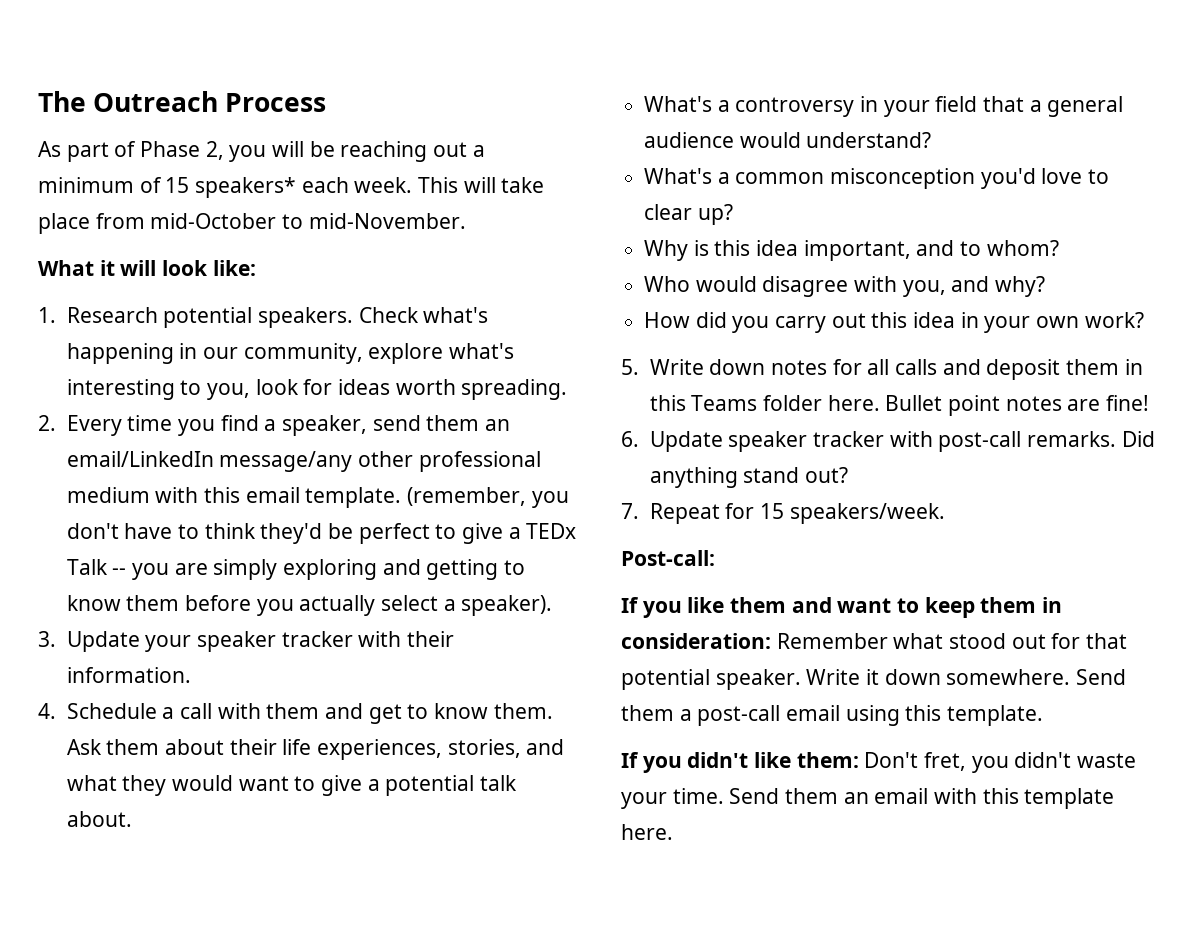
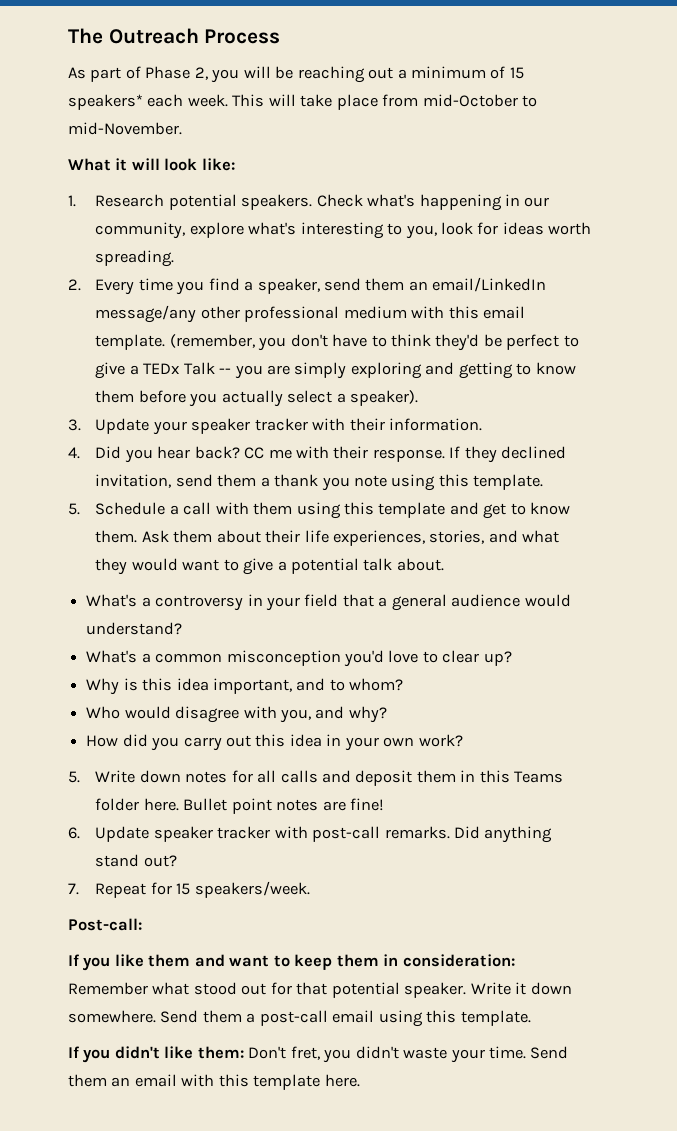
(56, 711) none -> [95,446,567,463] [95,474,544,491] [68,503,80,515] Did you hear back? CC me with their response. If they declined invitation, send them a thank you note using this template. // 5.
(320, 711) none -> [296,502,446,519] using this template

